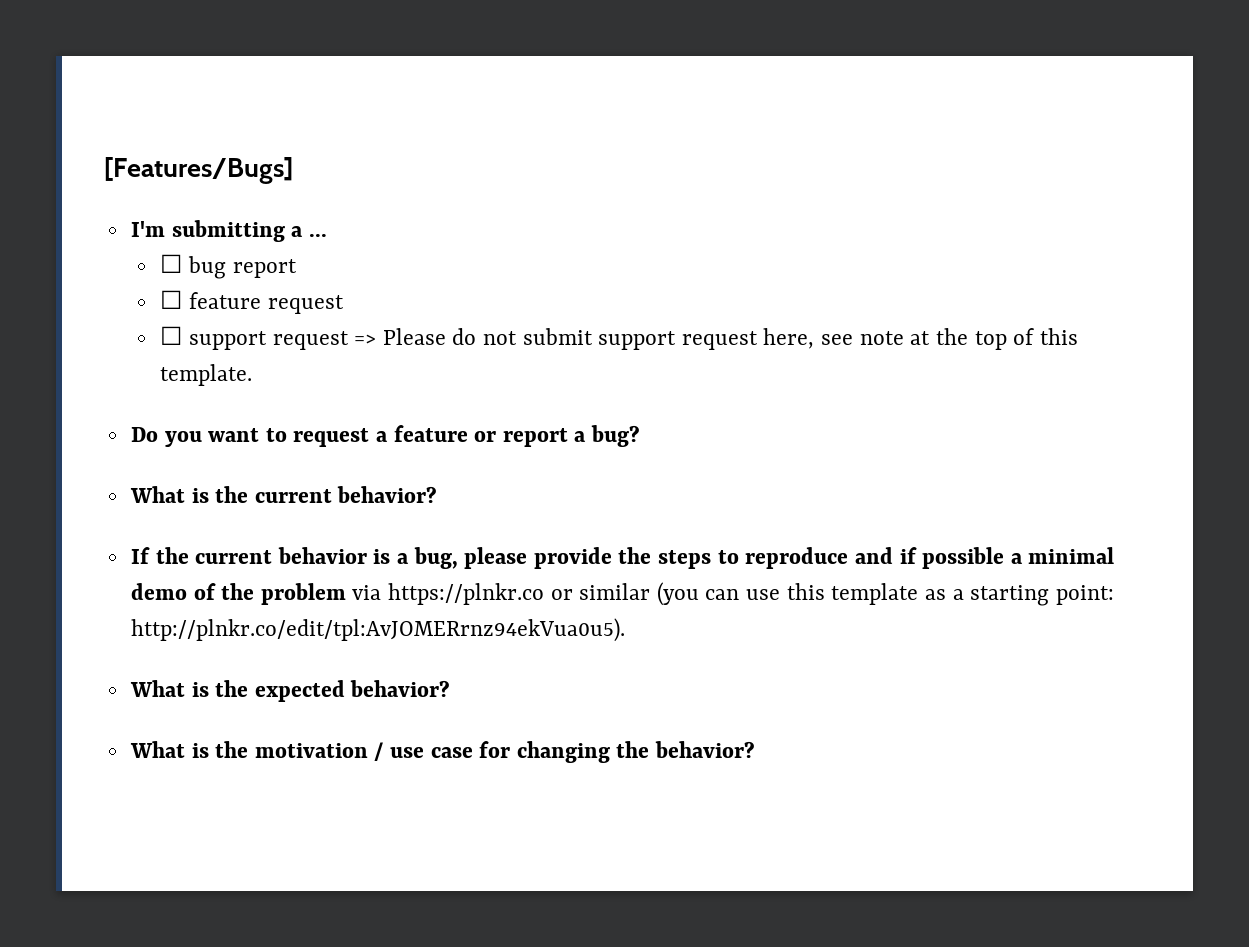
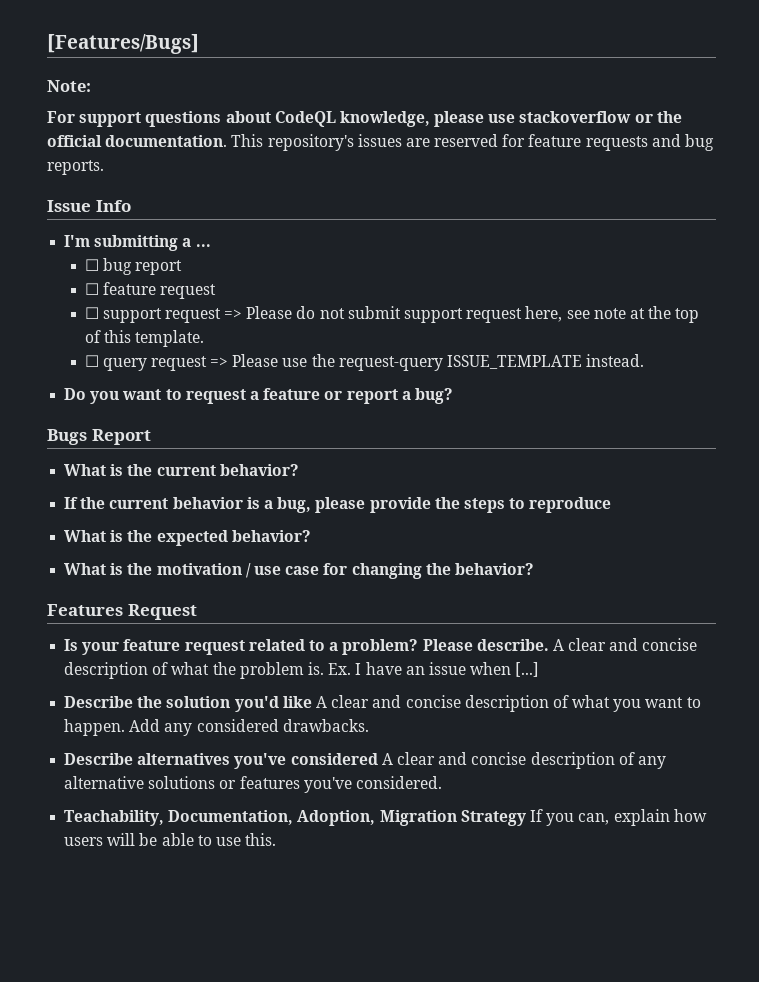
(293, 170) none -> [47,80,91,92] [47,111,682,127] [47,134,715,151] [47,160,104,175] [47,200,131,212] // Note: // For support questions about CodeQL knowledge, please use stackoverflow or the official documentation. This repository's issues are reserved for feature requests and bug reports. // Issue Info
(253, 375) none -> [84,354,645,371] // ☐ query request => Please use the request-query ISSUE_TEMPLATE instead.
(641, 436) none -> [47,429,151,445] // Bugs Report
[854,547,1115,569] [130,582,1114,606] [130,618,625,642] and if possible a minimal demo of the problem via https://plnkr.co or similar (you can use this template as a starting point: http://plnkr.co/edit/tpl:AvJOMERrnz94ekVua0u5). -> (612, 505) none
(756, 749) none -> [47,604,197,620] [64,638,698,655] [64,662,540,679] [64,695,701,712] [64,719,369,736] [64,752,666,769] [64,776,442,793] [64,809,707,826] [64,833,277,846] // Features Request // Is your feature request related to a problem? Please describe. A clear and concise description of what the problem is. Ex. I have an issue when [...] // Describe the solution you'd like A clear and concise description of what you want to happen. Add any considered drawbacks. // Describe alternatives you've considered A clear and concise description of any alternative solutions or features you've considered. // Teachability, Documentation, Adoption, Migration Strategy If you can, explain how users will be able to use this.

